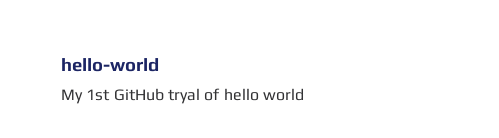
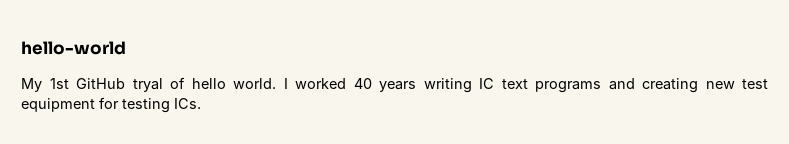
[262,88,304,101] world -> [233,78,768,93] [21,97,201,113] world. I worked 40 years writing IC text programs and creating new test equipment for testing ICs.

